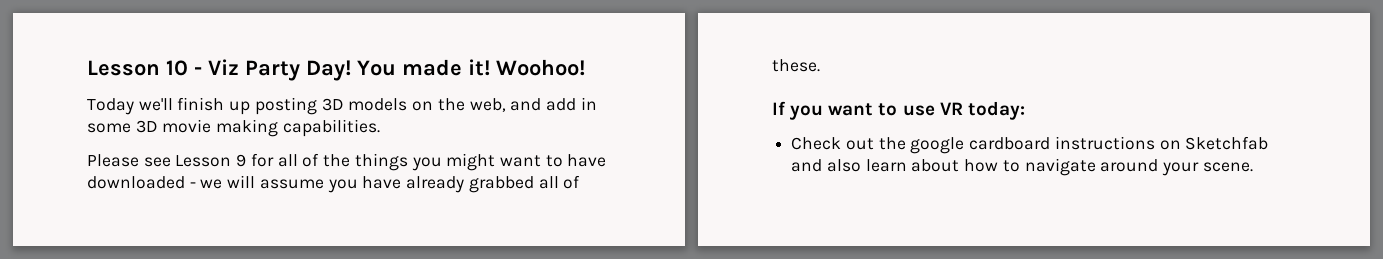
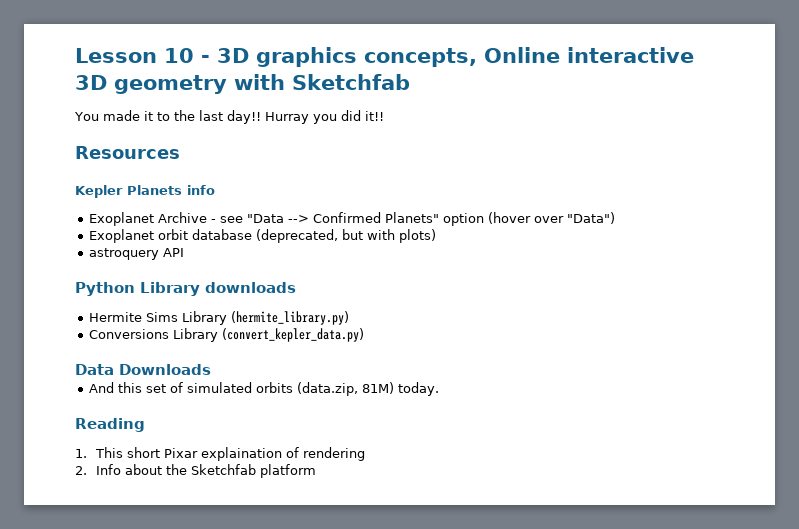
[208,59,585,81] [87,97,597,115] [87,119,380,137] [87,153,607,171] [87,175,581,193] [772,59,820,72] [772,101,1025,120] [791,136,1269,154] [791,158,1253,176] Viz Party Day! You made it! Woohoo! // Today we'll finish up posting 3D models on the web, and add in some 3D movie making capabilities. // Please see Lesson 9 for all of the things you might want to have downloaded - we will assume you have already grabbed all of these. // If you want to use VR today: // Check out the google cardboard instructions on Sketchfab and also learn about how to navigate around your scene. -> [217,47,694,67] [75,74,410,94] [74,110,384,124] [75,146,180,159] [75,185,215,198] [89,212,616,226] [89,229,437,243] [89,248,185,260] [75,282,296,296] [89,311,350,325] [89,328,365,342] [75,364,211,375] [89,382,440,396] [75,418,145,432] [75,447,366,461] [75,464,317,478] 3D graphics concepts, Online interactive 3D geometry with Sketchfab // You made it to the last day!! Hurray you did it!! // Resources // Kepler Planets info // Exoplanet Archive - see "Data --> Confirmed Planets" option (hover over "Data") // Exoplanet orbit database (deprecated, but with plots) // astroquery API // Python Library downloads // Hermite Sims Library (hermite_library.py) // Conversions Library (convert_kepler_data.py) // Data Downloads // And this set of simulated orbits (data.zip, 81M) today. // Reading // 1. This short Pixar explaination of rendering // 2. Info about the Sketchfab platform

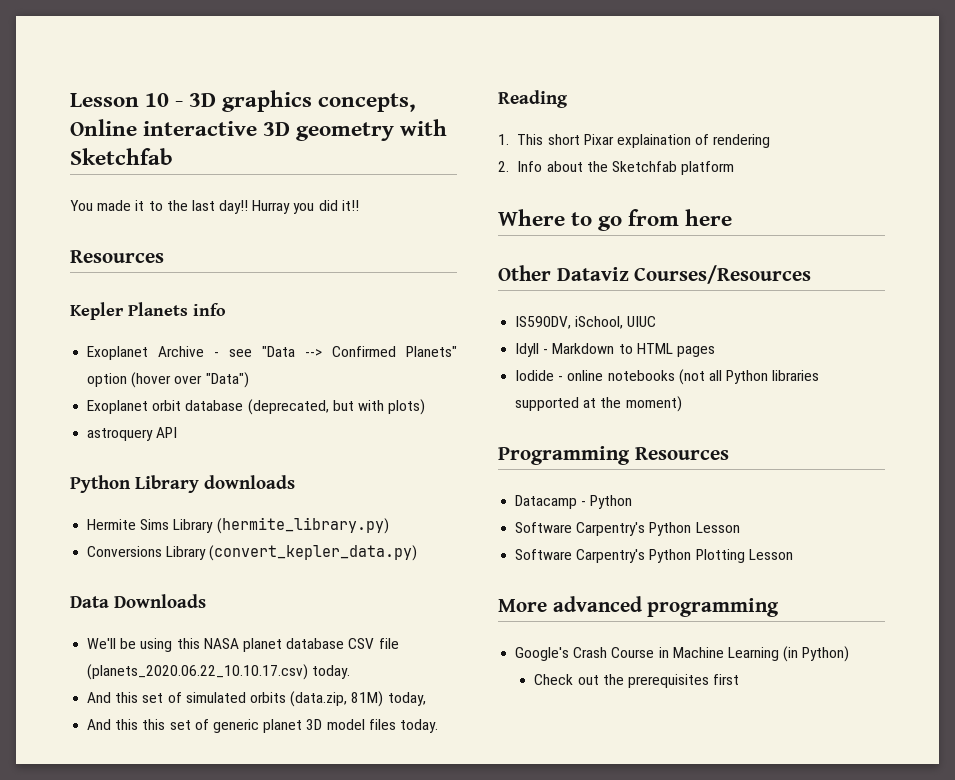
(211, 369) none -> [87,638,399,652] [87,664,351,680] // We'll be using this NASA planet database CSV file (planets_2020.06.22_10.10.17.csv) today.
(395, 388) none -> [387,692,426,706] [87,719,396,733] today, // And this this set of generic planet 3D model files
(317, 471) none -> [498,209,733,231] [498,265,812,284] [515,316,657,329] [515,343,715,357] [515,369,820,385] [515,396,682,412] [498,446,729,465] [515,495,633,509] [515,522,740,536] [515,549,793,563] [498,596,780,617] [515,646,850,662] [534,674,740,688] // Where to go from here // Other Dataviz Courses/Resources // IS590DV, iSchool, UIUC // Idyll - Markdown to HTML pages // Iodide - online notebooks (not all Python libraries supported at the moment) // Programming Resources // Datacamp - Python // Software Carpentry's Python Lesson // Software Carpentry's Python Plotting Lesson // More advanced programming // Google's Crash Course in Machine Learning (in Python) // Check out the prerequisites first

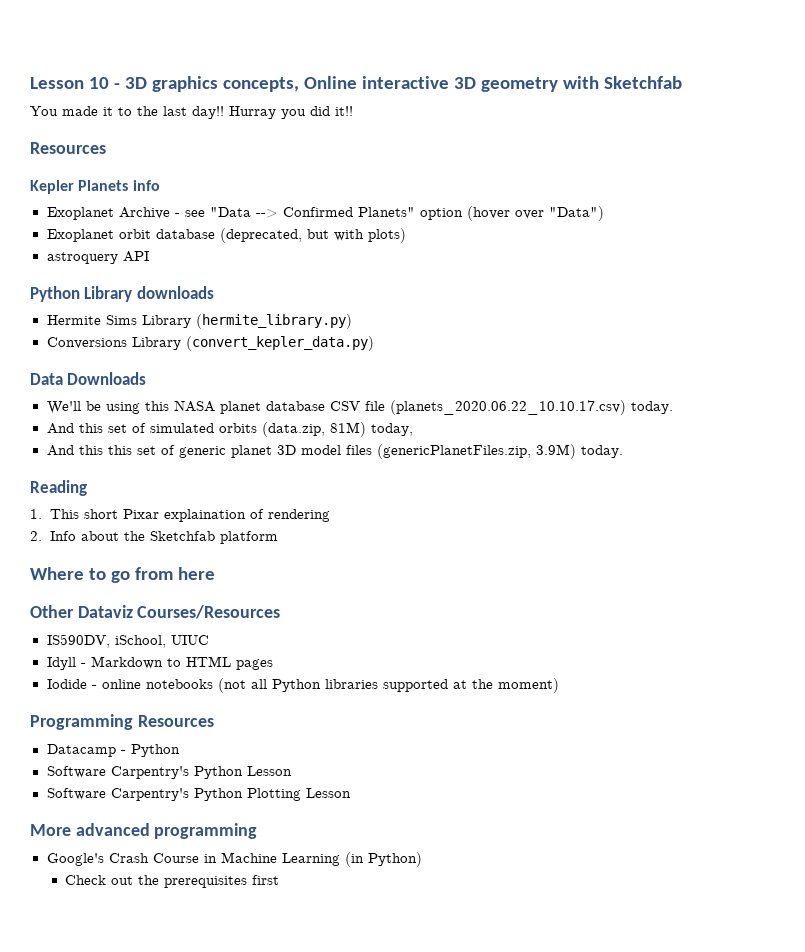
(396, 724) none -> [376,444,576,459] (genericPlanetFiles.zip, 3.9M)

